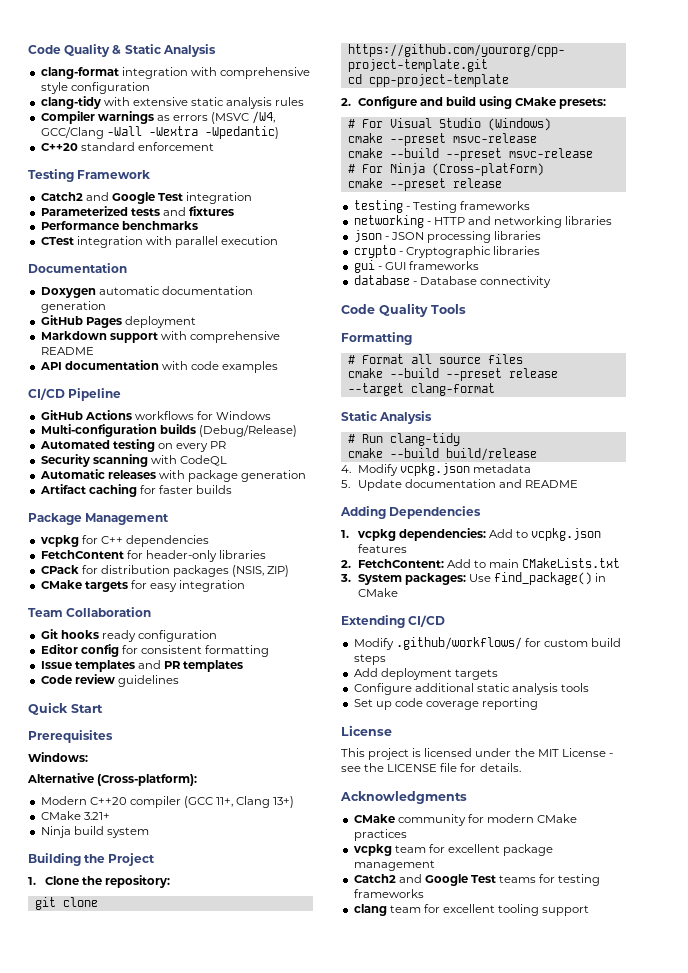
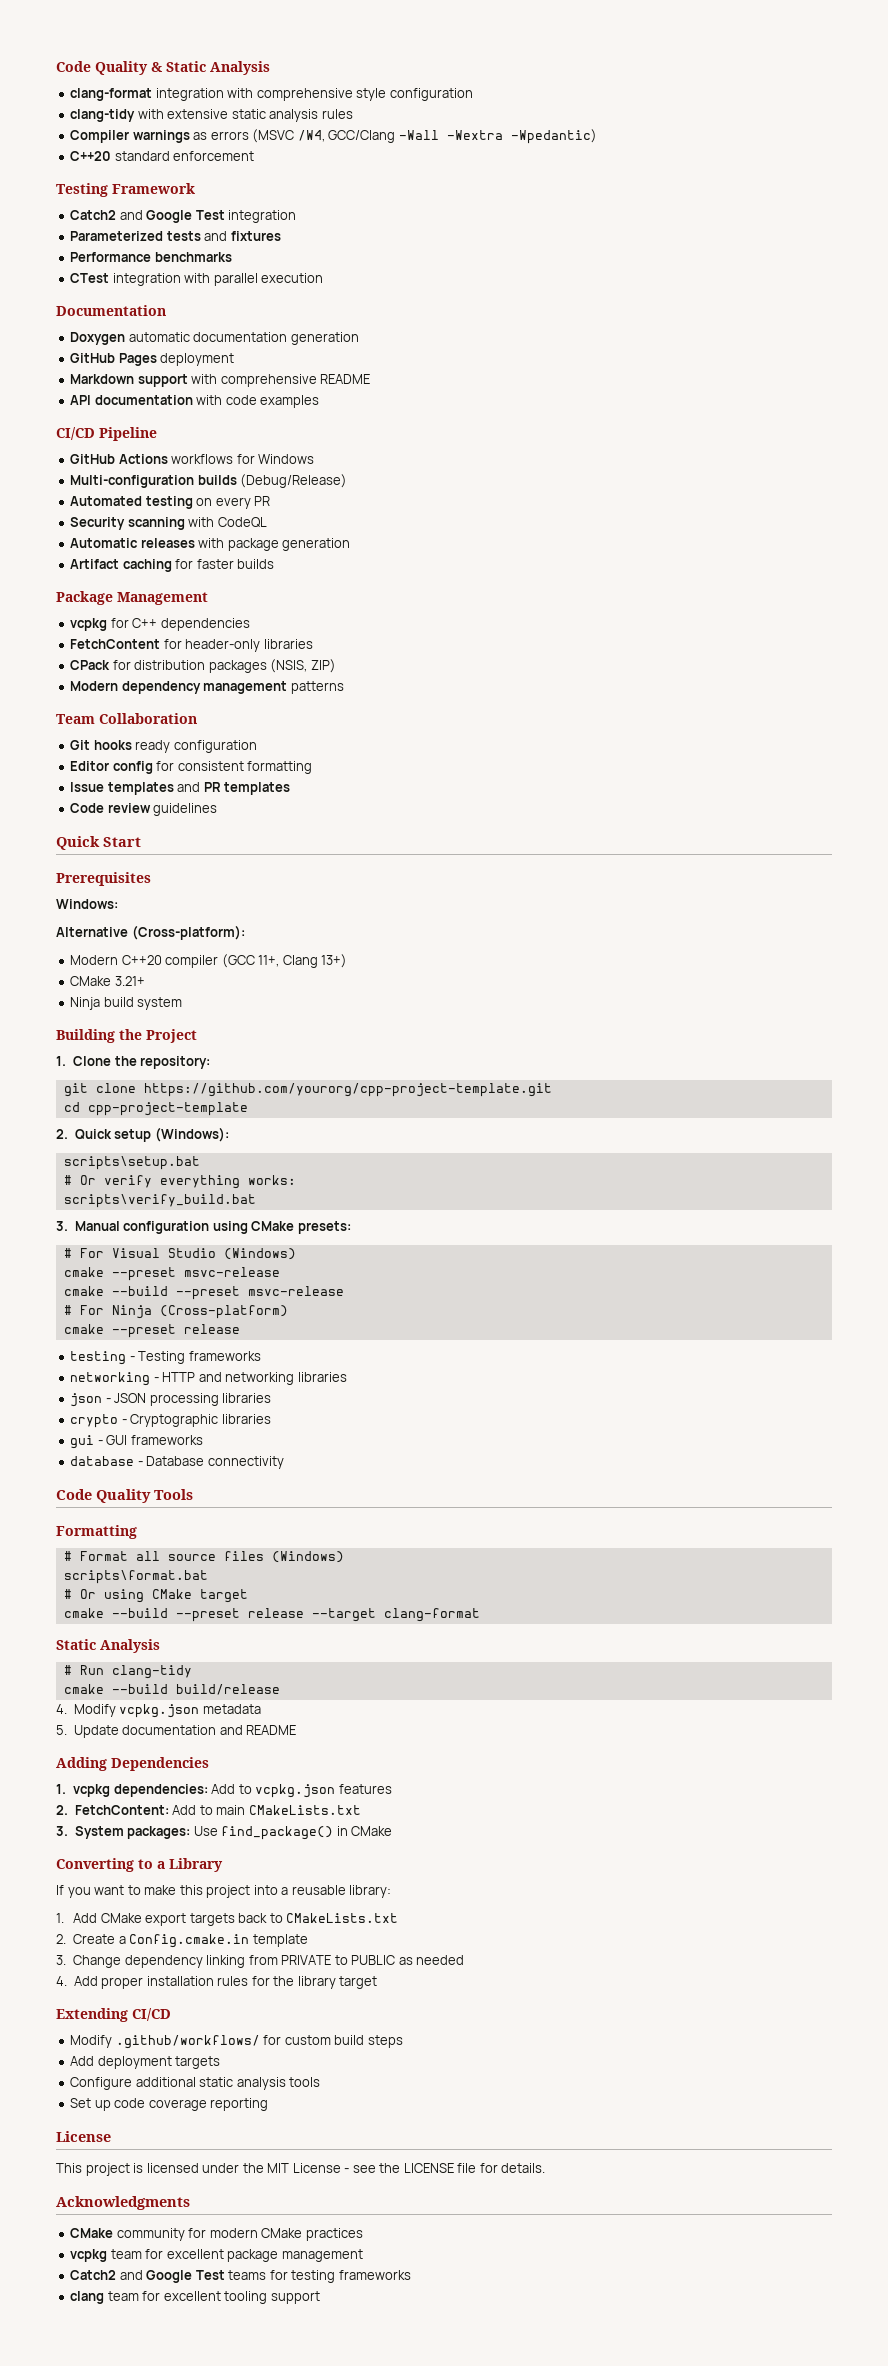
[40,580,246,592] CMake targets for easy integration -> [70,681,344,694] Modern dependency management patterns
[357,96,476,109] Configure and build -> [74,1127,229,1142] [63,1156,200,1170] [63,1175,296,1189] [63,1194,256,1208] [56,1221,210,1234] Quick setup (Windows): // scripts\setup.bat // # Or verify everything works: // scripts\verify_build.bat // 3. Manual configuration
(523, 359) none -> [271,1551,344,1563] [63,1570,208,1584] [63,1589,248,1603] (Windows) // scripts\format.bat // # Or using CMake target
(398, 592) none -> [56,1858,223,1872] [56,1885,392,1898] [56,1913,399,1926] [56,1934,308,1948] [56,1955,465,1968] [56,1976,378,1989] // Converting to a Library // If you want to make this project into a reusable library: // 1. Add CMake export targets back to CMakeLists.txt // 2. Create a Config.cmake.in template // 3. Change dependency linking from PRIVATE to PUBLIC as needed // 4. Add proper installation rules for the library target

